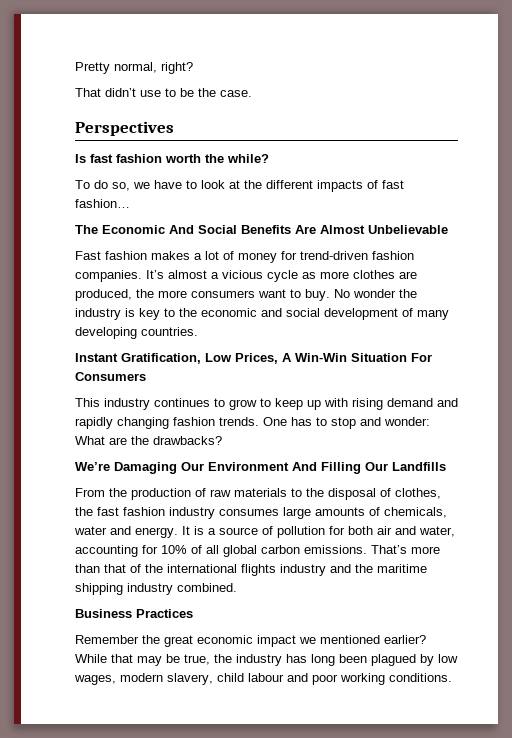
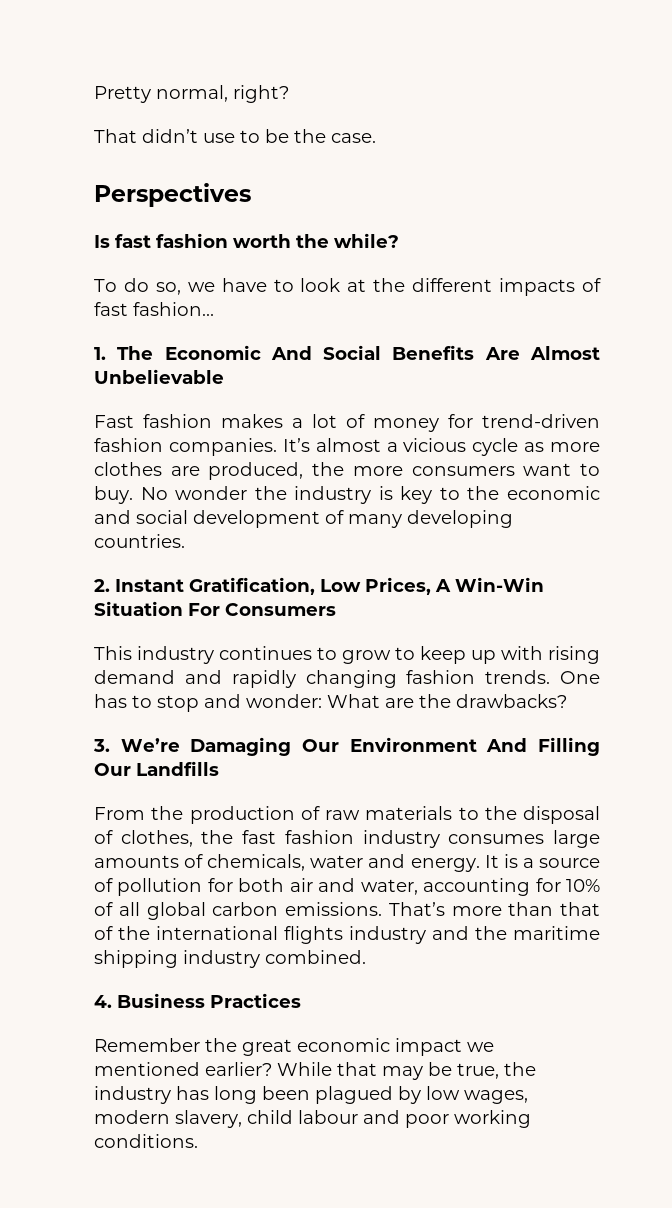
(130, 203) none -> [94,347,106,360] 1.
(198, 331) none -> [94,579,110,592] 2.
(222, 440) none -> [93,739,110,752] 3.
(237, 587) none -> [94,995,112,1008] 4.

